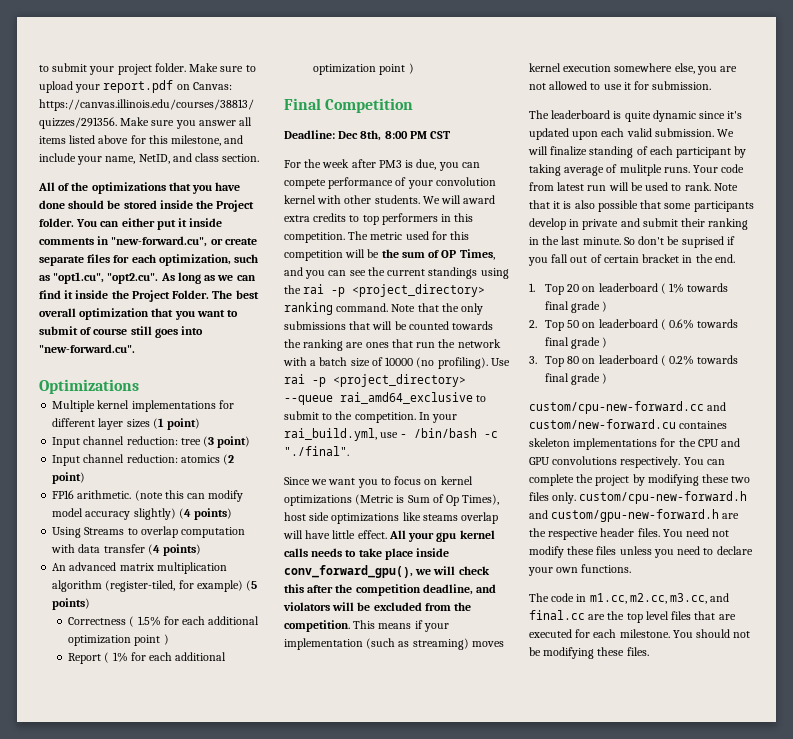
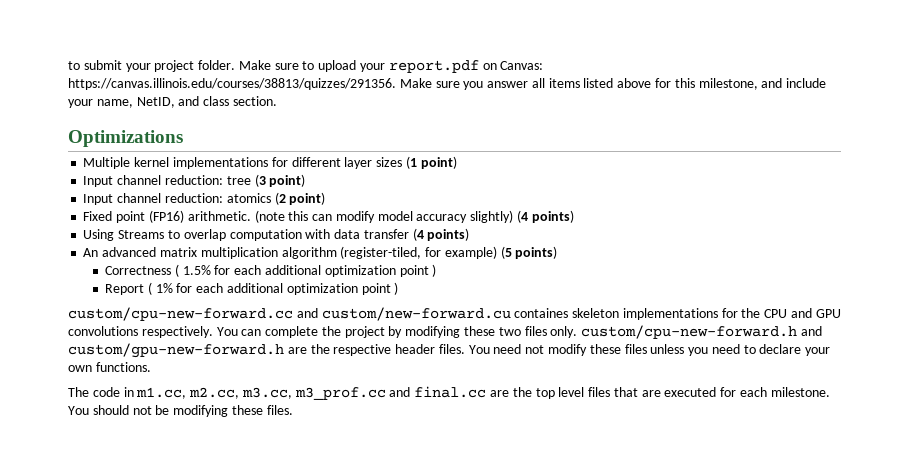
[38,182,241,194] [39,200,255,212] [39,218,223,230] [39,236,257,247] [39,254,259,266] [39,272,256,284] [39,290,259,302] [39,308,239,320] [39,326,204,338] [39,344,135,353] // All of the optimizations that you have done should be stored inside the Project folder. You can either put it inside comments in "new-forward.cu", or create separate files for each optimization, such as "opt1.cu", "opt2.cu". As long as we can find it inside the Project Folder. The best overall optimization that you want to submit of course still goes into "new-forward.cu". -> (277, 101) none
[52,490,75,499] FP16 -> [83,210,184,223] Fixed point (FP16)
[284,98,414,113] [284,130,451,141] [284,159,480,171] [284,177,496,189] [284,195,496,204] [284,213,474,225] [284,231,470,243] [284,249,495,261] [284,267,509,279] [284,284,486,297] [284,302,484,315] [284,321,494,330] [284,339,501,351] [283,357,510,369] [284,374,466,387] [284,392,487,405] [284,411,458,423] [284,428,499,441] [284,446,349,456] [284,476,473,488] [284,494,500,506] [284,512,499,524] [283,530,495,542] [284,548,450,560] [284,565,490,578] [284,584,497,596] [283,602,472,611] [284,620,449,632] [284,638,504,650] [529,63,738,75] [529,81,712,90] [529,110,743,122] [529,128,735,140] [528,146,747,158] [529,164,745,176] [529,182,738,191] [529,200,754,212] [529,218,749,230] [529,236,735,248] [528,254,735,266] [529,283,729,295] [544,301,608,313] [529,319,739,331] [544,337,608,349] [529,355,739,367] [544,373,608,385] // Final Competition // Deadline: Dec 8th, 8:00 PM CST // For the week after PM3 is due, you can compete performance of your convolution kernel with other students. We will award extra credits to top performers in this competition. The metric used for this competition will be the sum of OP Times, and you can see the current standings using the rai -p <project_directory> ranking command. Note that the only submissions that will be counted towards the ranking are ones that run the network with a batch size of 10000 (no profiling). Use rai -p <project_directory> --queue rai_amd64_exclusive to submit to the competition. In your rai_build.yml, use - /bin/bash -c "./final". // Since we want you to focus on kernel optimizations (Metric is Sum of Op Times), host side optimizations like steams overlap will have little effect. All your gpu kernel calls needs to take place inside conv_forward_gpu(), we will check this after the competition deadline, and violators will be excluded from the competition. This means if your implementation (such as streaming) moves kernel execution somewhere else, you are not allowed to use it for submission. // The leaderboard is quite dynamic since it's updated upon each valid submission. We will finalize standing of each participant by taking average of mulitple runs. Your code from latest run will be used to rank. Note that it is also possible that some participants develop in private and submit their ranking in the last minute. So don't be suprised if you fall out of certain bracket in the end. // 1. Top 20 on leaderboard ( 1% towards final grade ) // 2. Top 50 on leaderboard ( 0.6% towards final grade ) // 3. Top 80 on leaderboard ( 0.2% towards final grade ) -> (399, 288) none
(708, 598) none -> [294,387,386,400] m3_prof.cc

